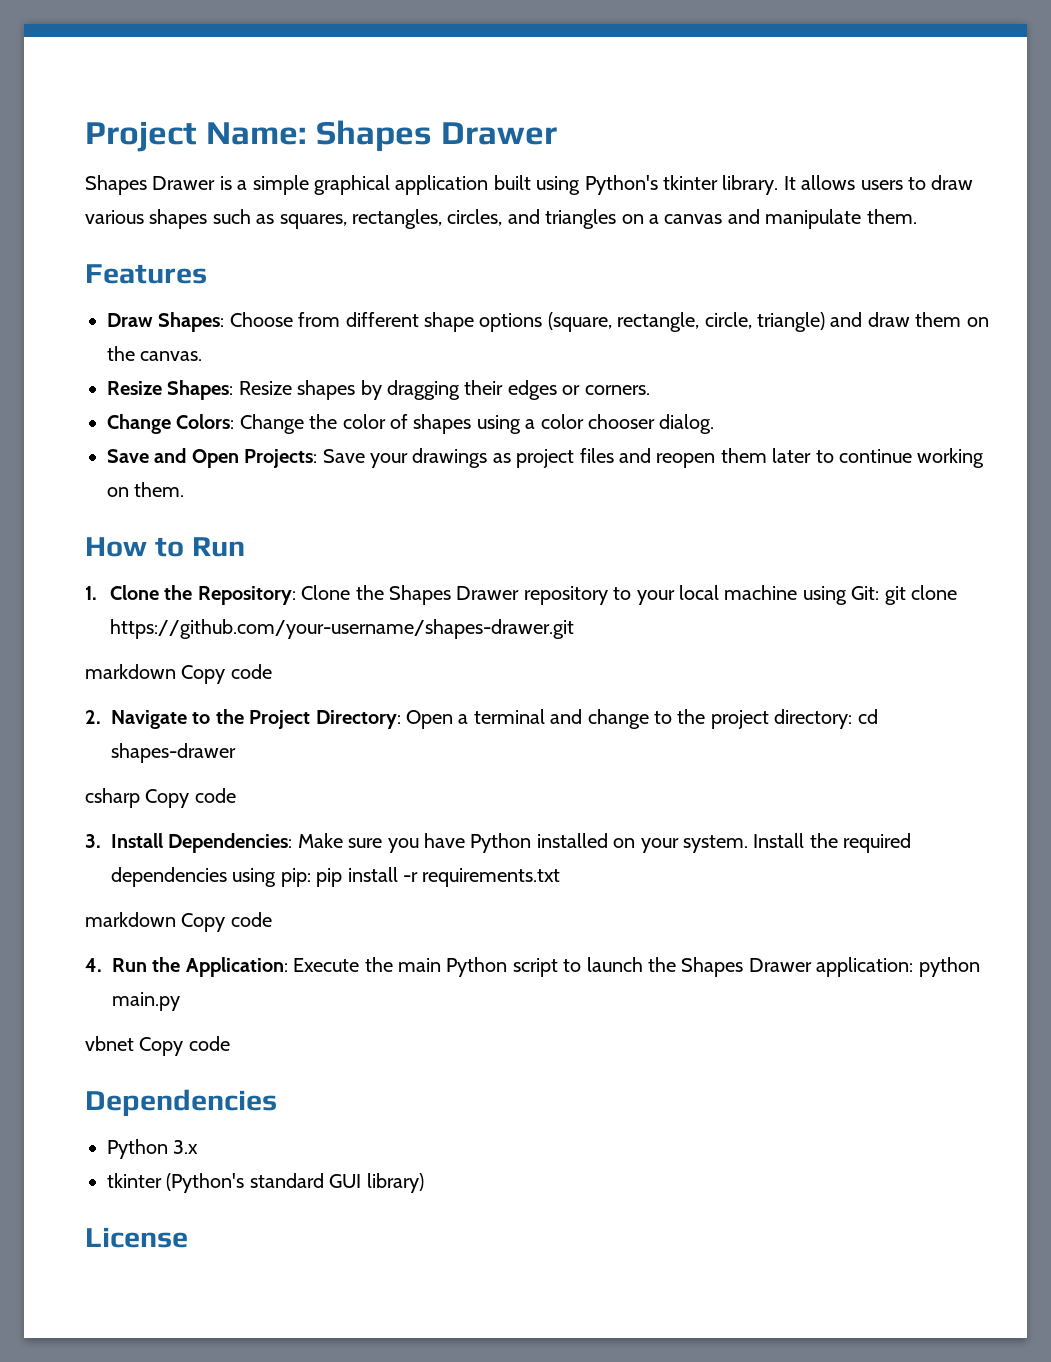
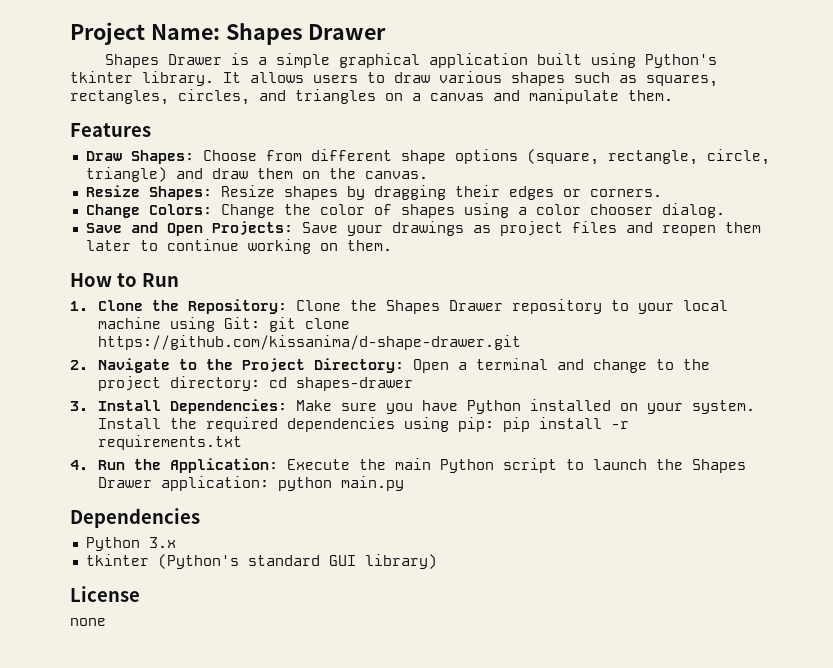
[110,619,575,639] [85,664,272,684] https://github.com/your-username/shapes-drawer.git // markdown Copy code -> [97,335,521,350] https://github.com/kissanima/d-shape-drawer.git
[85,788,236,808] // csharp Copy code -> (413, 384) none
[85,912,272,932] // markdown Copy code -> (242, 442) none
[85,1036,230,1056] // vbnet Copy code -> (404, 483) none
(188, 1237) none -> [70,618,106,626] // none

